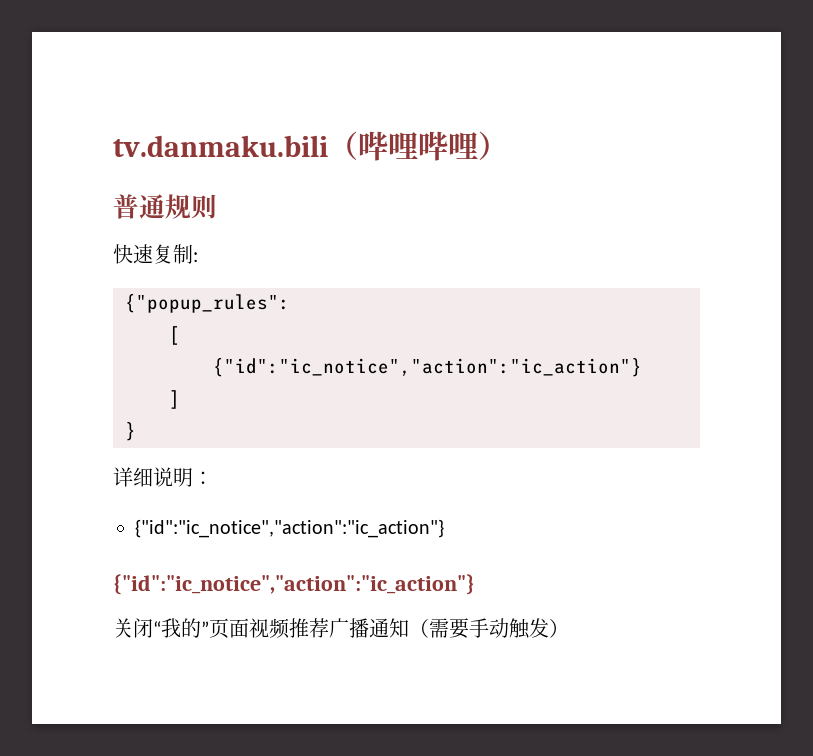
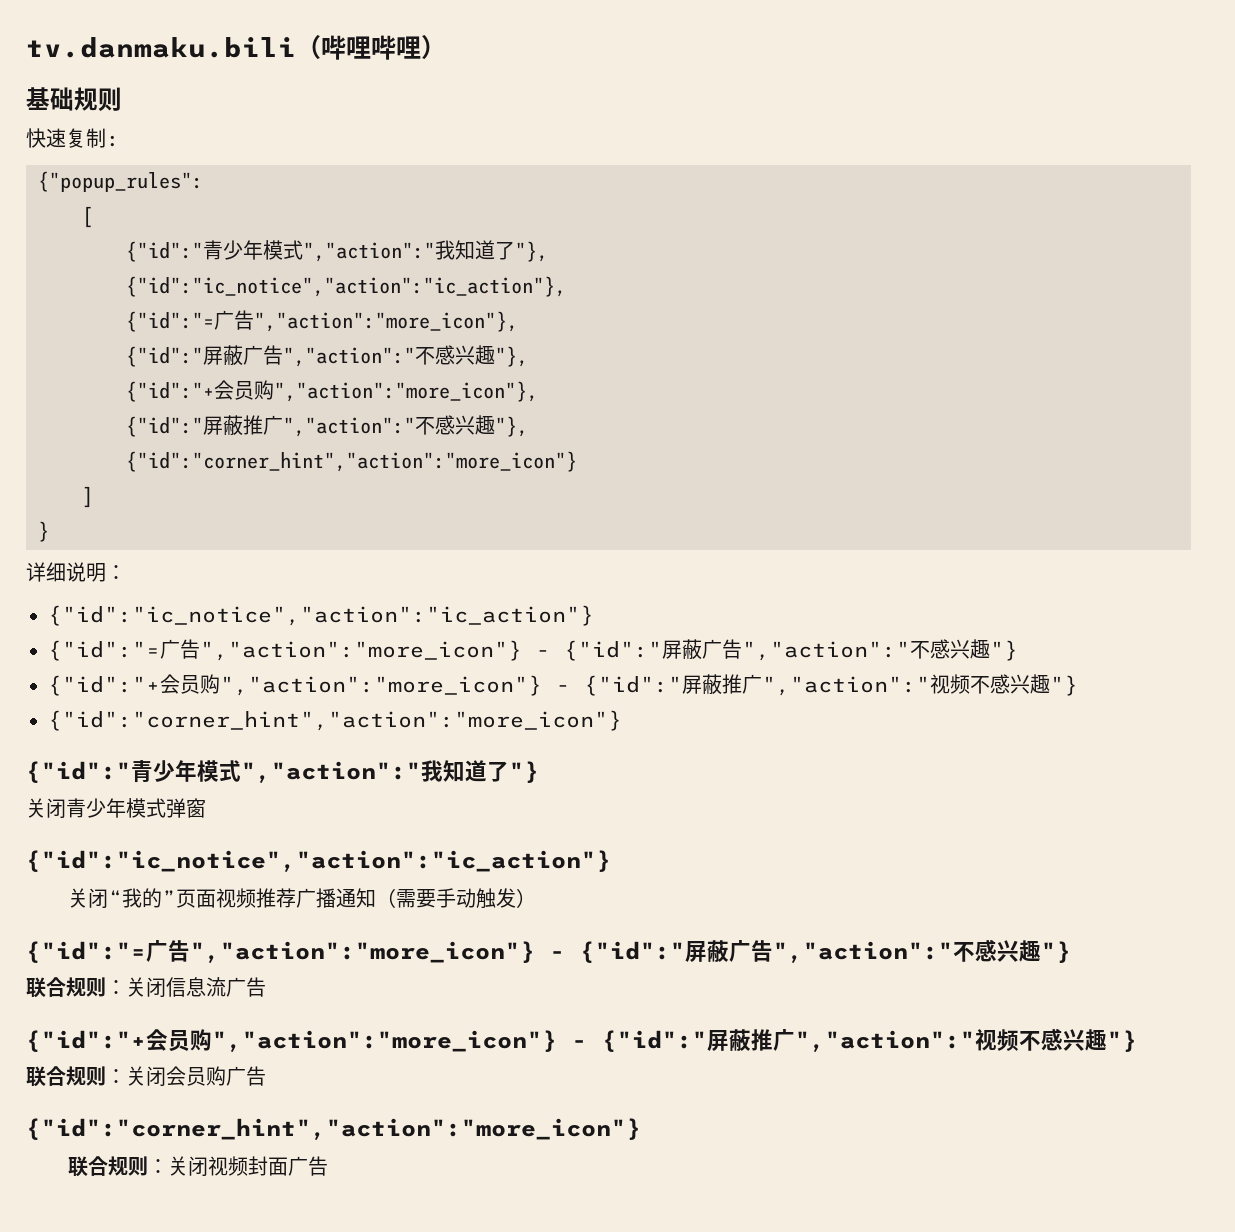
[113,194,165,219] 普通 -> [26,87,74,111] 基础
[213,358,642,377] {"id":"ic_notice","action":"ic_action"} -> [126,240,548,262] [126,276,566,297] [126,310,518,332] [126,345,528,367] [126,380,538,402] [126,415,528,437] [126,451,577,472] {"id":"青少年模式","action":"我知道了"}, // {"id":"ic_notice","action":"ic_action"}, // {"id":"=广告","action":"more_icon"}, // {"id":"屏蔽广告","action":"不感兴趣"}, // {"id":"+会员购","action":"more_icon"}, // {"id":"屏蔽推广","action":"不感兴趣"}, // {"id":"corner_hint","action":"more_icon"}
(444, 528) none -> [48,639,1018,661] [48,674,1078,696] [48,710,622,731] [26,760,539,783] [26,798,206,819] // {"id":"=广告","action":"more_icon"} - {"id":"屏蔽广告","action":"不感兴趣"} // {"id":"+会员购","action":"more_icon"} - {"id":"屏蔽推广","action":"视频不感兴趣"} // {"id":"corner_hint","action":"more_icon"} // {"id":"青少年模式","action":"我知道了"} // 关闭青少年模式弹窗
(569, 628) none -> [26,939,1071,963] [26,977,266,998] [26,1028,1137,1052] [26,1066,266,1087] [26,1118,641,1140] [67,1156,328,1177] // {"id":"=广告","action":"more_icon"} - {"id":"屏蔽广告","action":"不感兴趣"} // 联合规则：关闭信息流广告 // {"id":"+会员购","action":"more_icon"} - {"id":"屏蔽推广","action":"视频不感兴趣"} // 联合规则：关闭会员购广告 // {"id":"corner_hint","action":"more_icon"} // 联合规则：关闭视频封面广告

